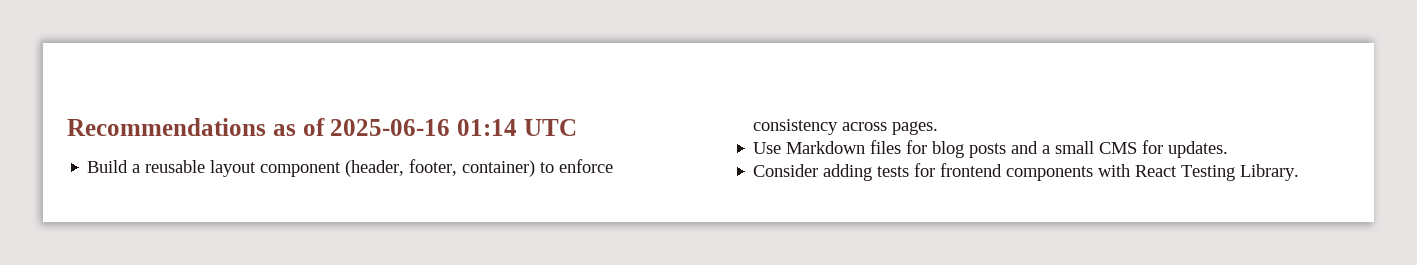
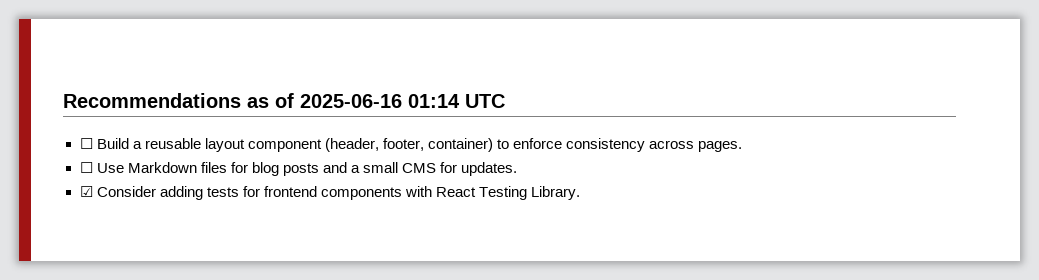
(577, 127) none -> [79,138,93,149] ☐
(939, 128) none -> [79,162,93,173] ☐
(1229, 149) none -> [79,186,93,197] ☑

